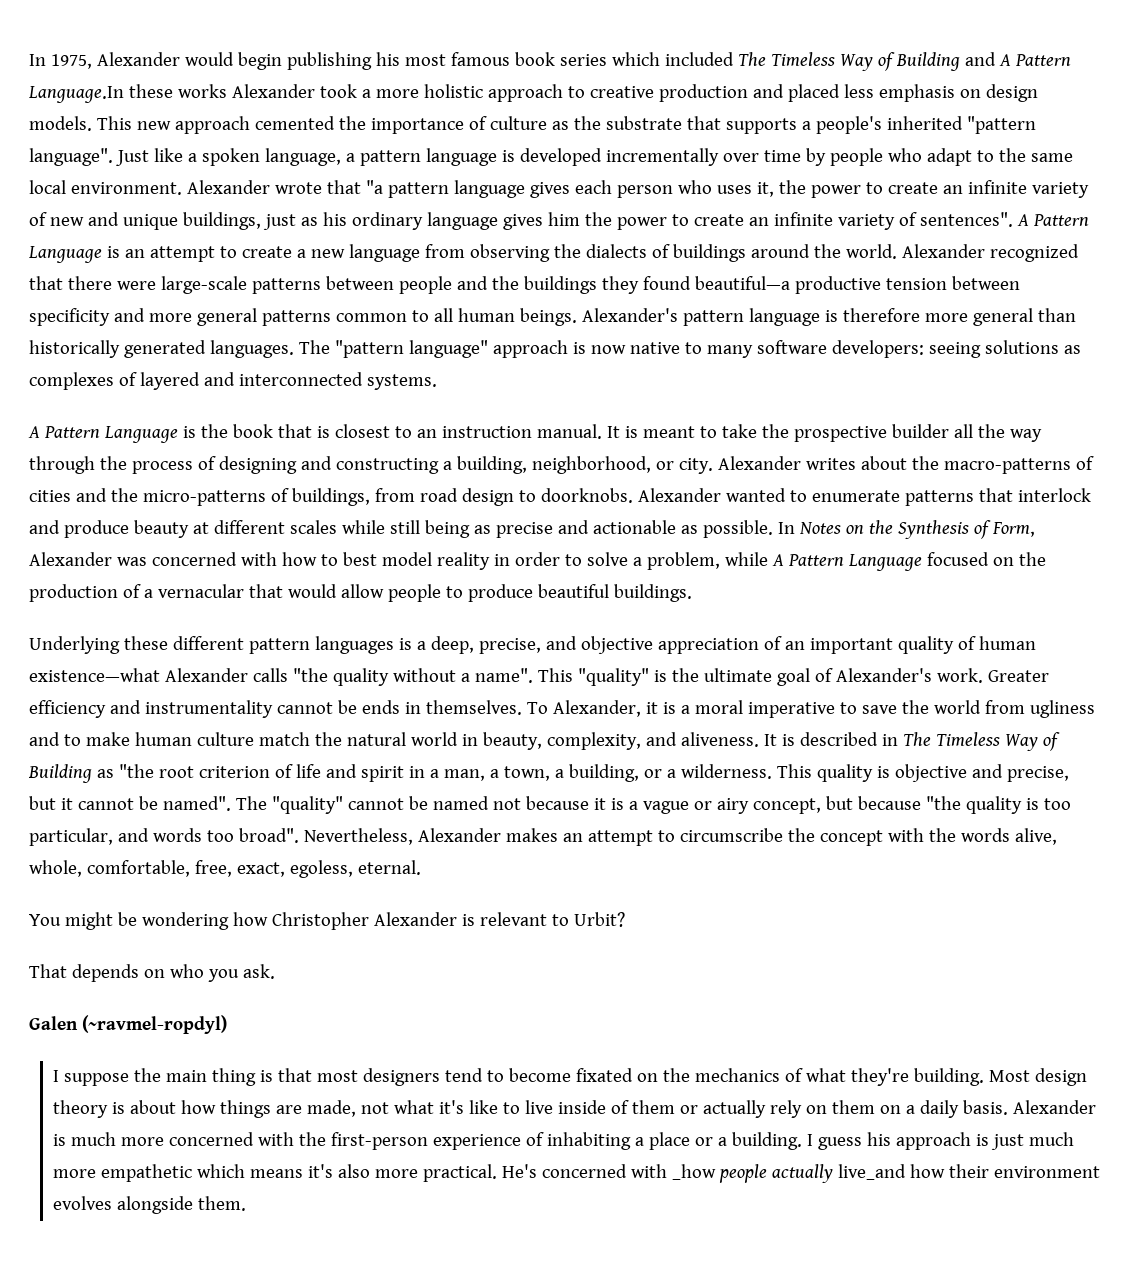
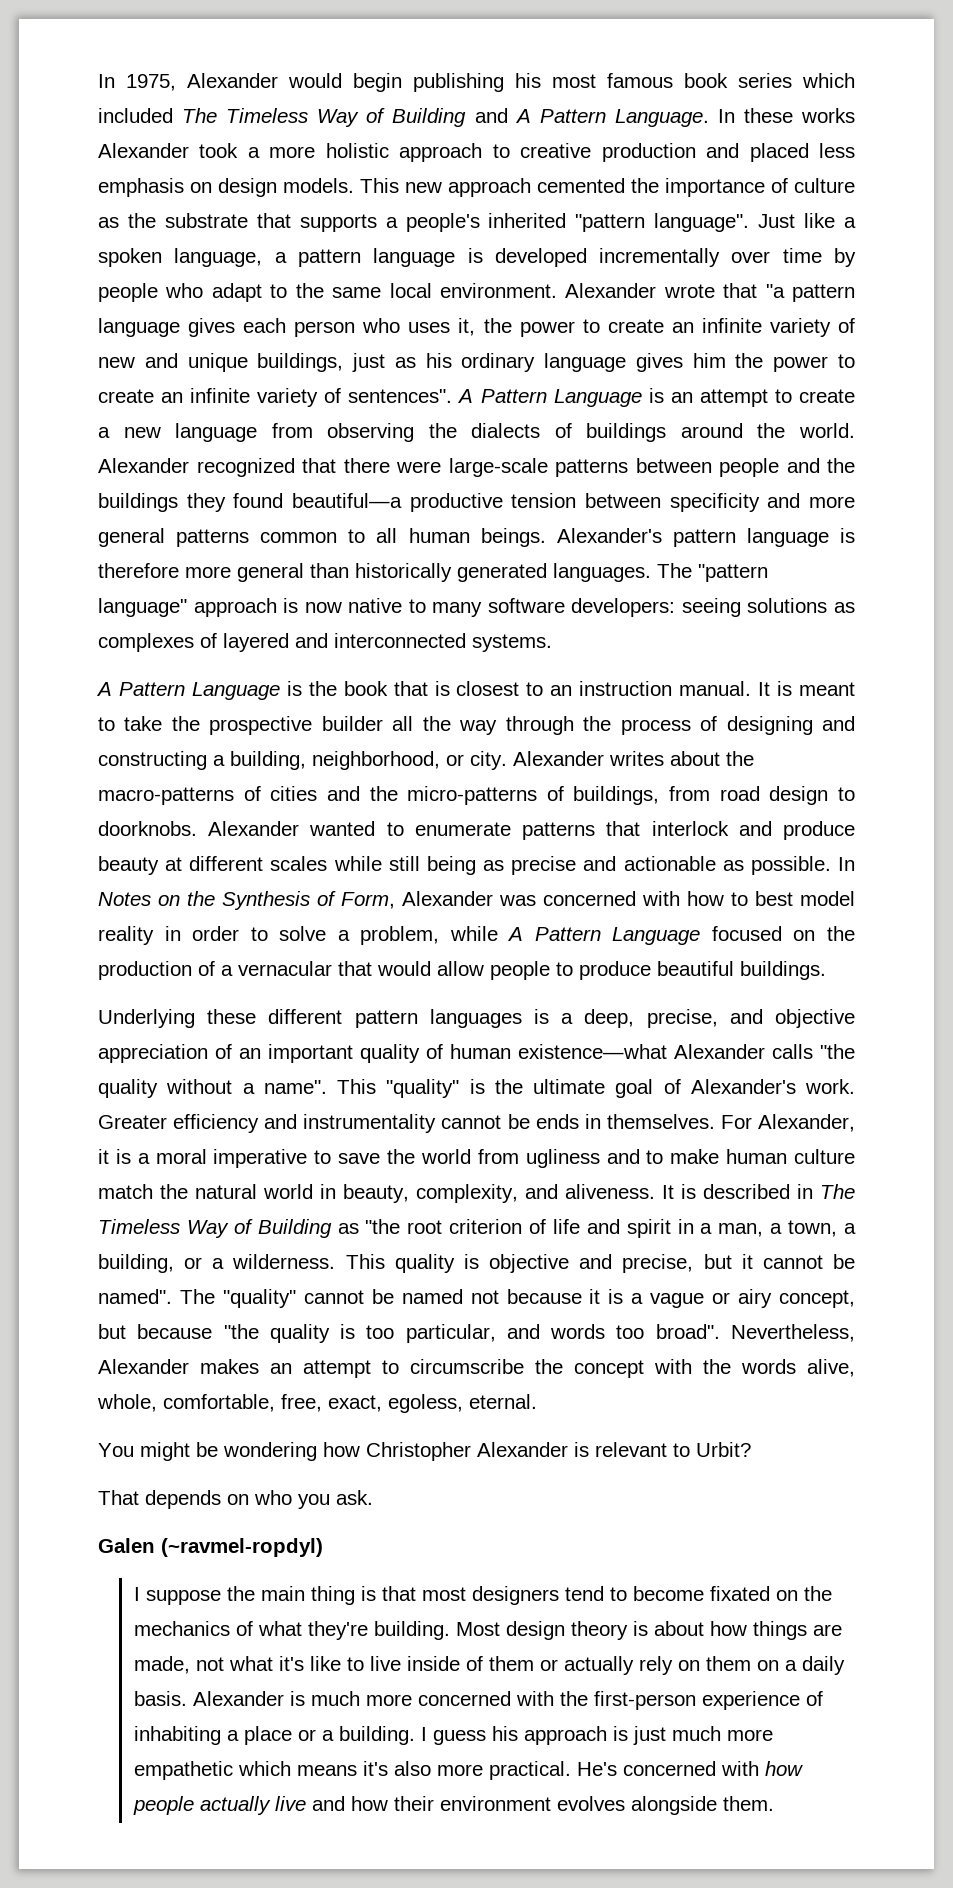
[28,86,124,103] Language.In -> [614,109,735,127] Language. In
[526,702,548,714] To -> [720,1115,752,1129] For
[671,1164,716,1180] _how -> [764,1761,803,1776] how
[837,1164,906,1180] live_and -> [274,1796,345,1811] live and

